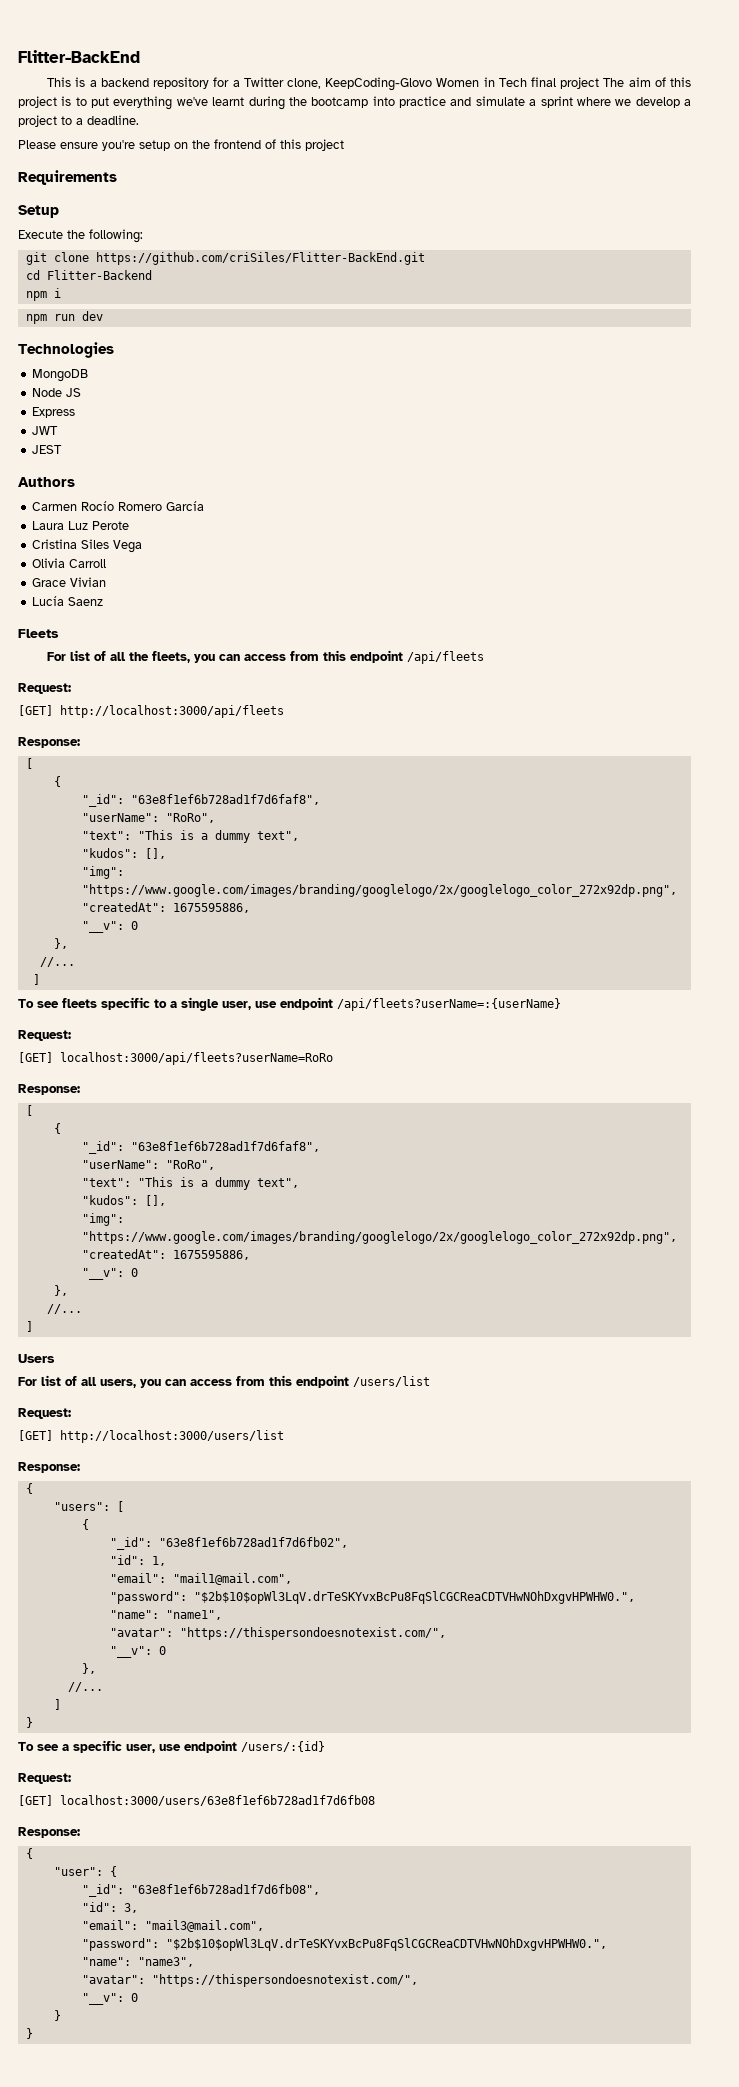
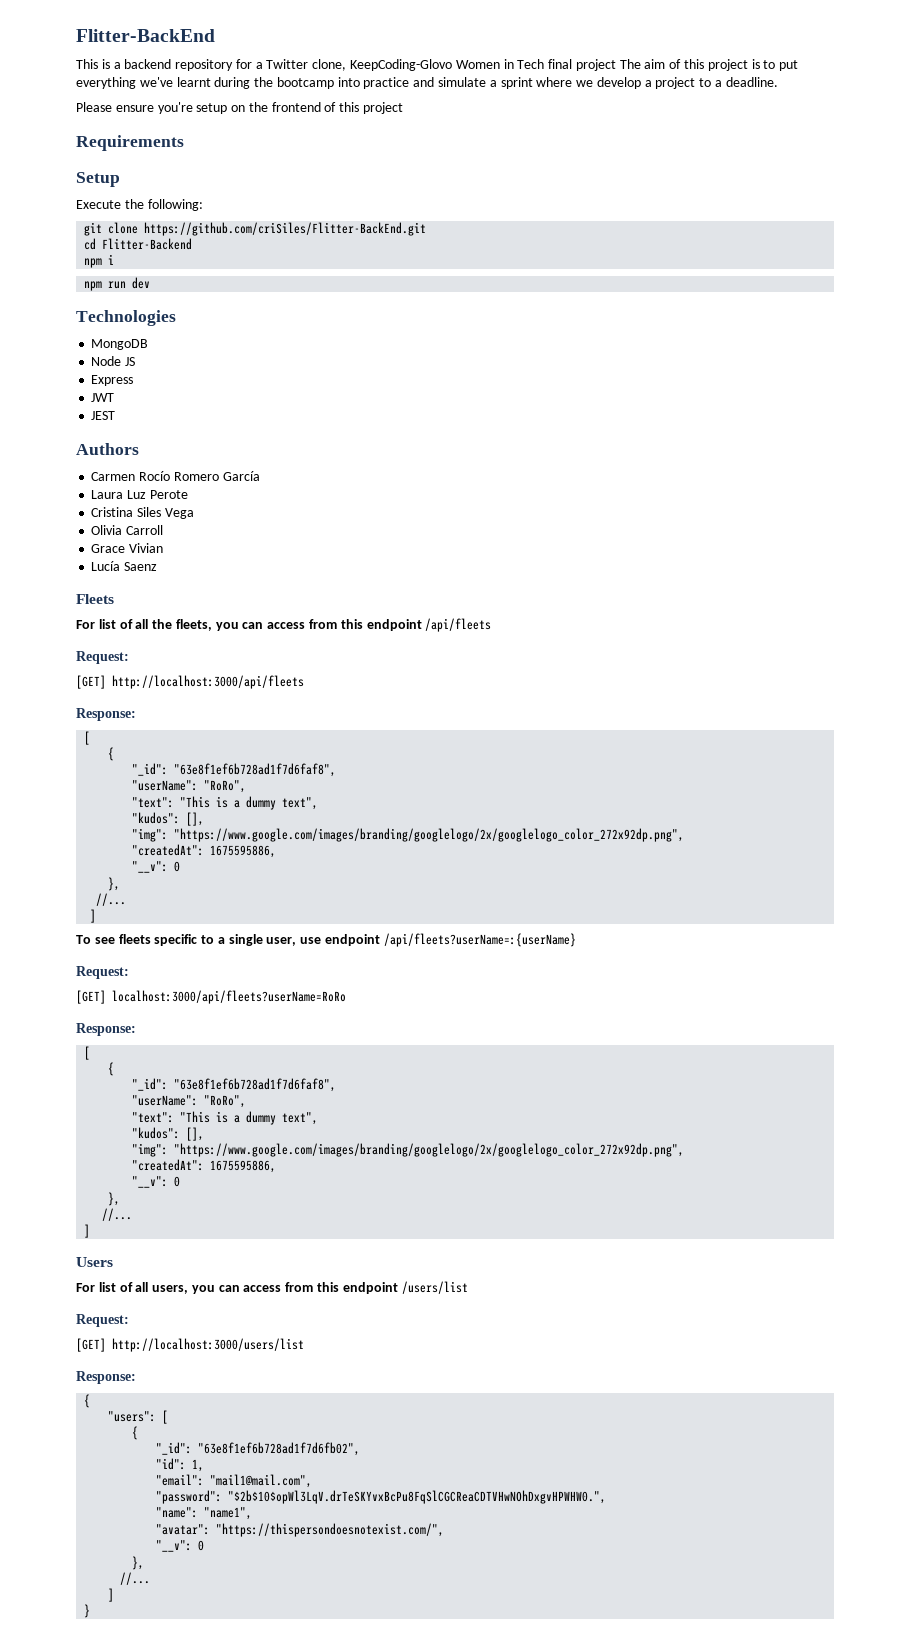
[18,1740,325,1753] [18,1773,71,1784] [18,1795,375,1806] [18,1827,80,1838] [25,1848,33,1859] [53,1866,117,1877] [81,1884,320,1897] [81,1902,138,1913] [81,1920,264,1932] [81,1938,607,1951] [81,1957,194,1967] [81,1974,418,1987] [81,1993,138,2005] [53,2010,61,2021] [25,2028,33,2039] // To see a specific user, use endpoint /users/:{id} // Request: // [GET] localhost:3000/users/63e8f1ef6b728ad1f7d6fb08 // Response: // { // "user": { // "_id": "63e8f1ef6b728ad1f7d6fb08", // "id": 3, // "email": "mail3@mail.com", // "password": "$2b$10$opWl3LqV.drTeSKYvxBcPu8FqSlCGCReaCDTVHwNOhDxgvHPWHW0.", // "name": "name3", // "avatar": "https://thispersondoesnotexist.com/", // "__v": 0 // } // } -> (91, 1611) none

